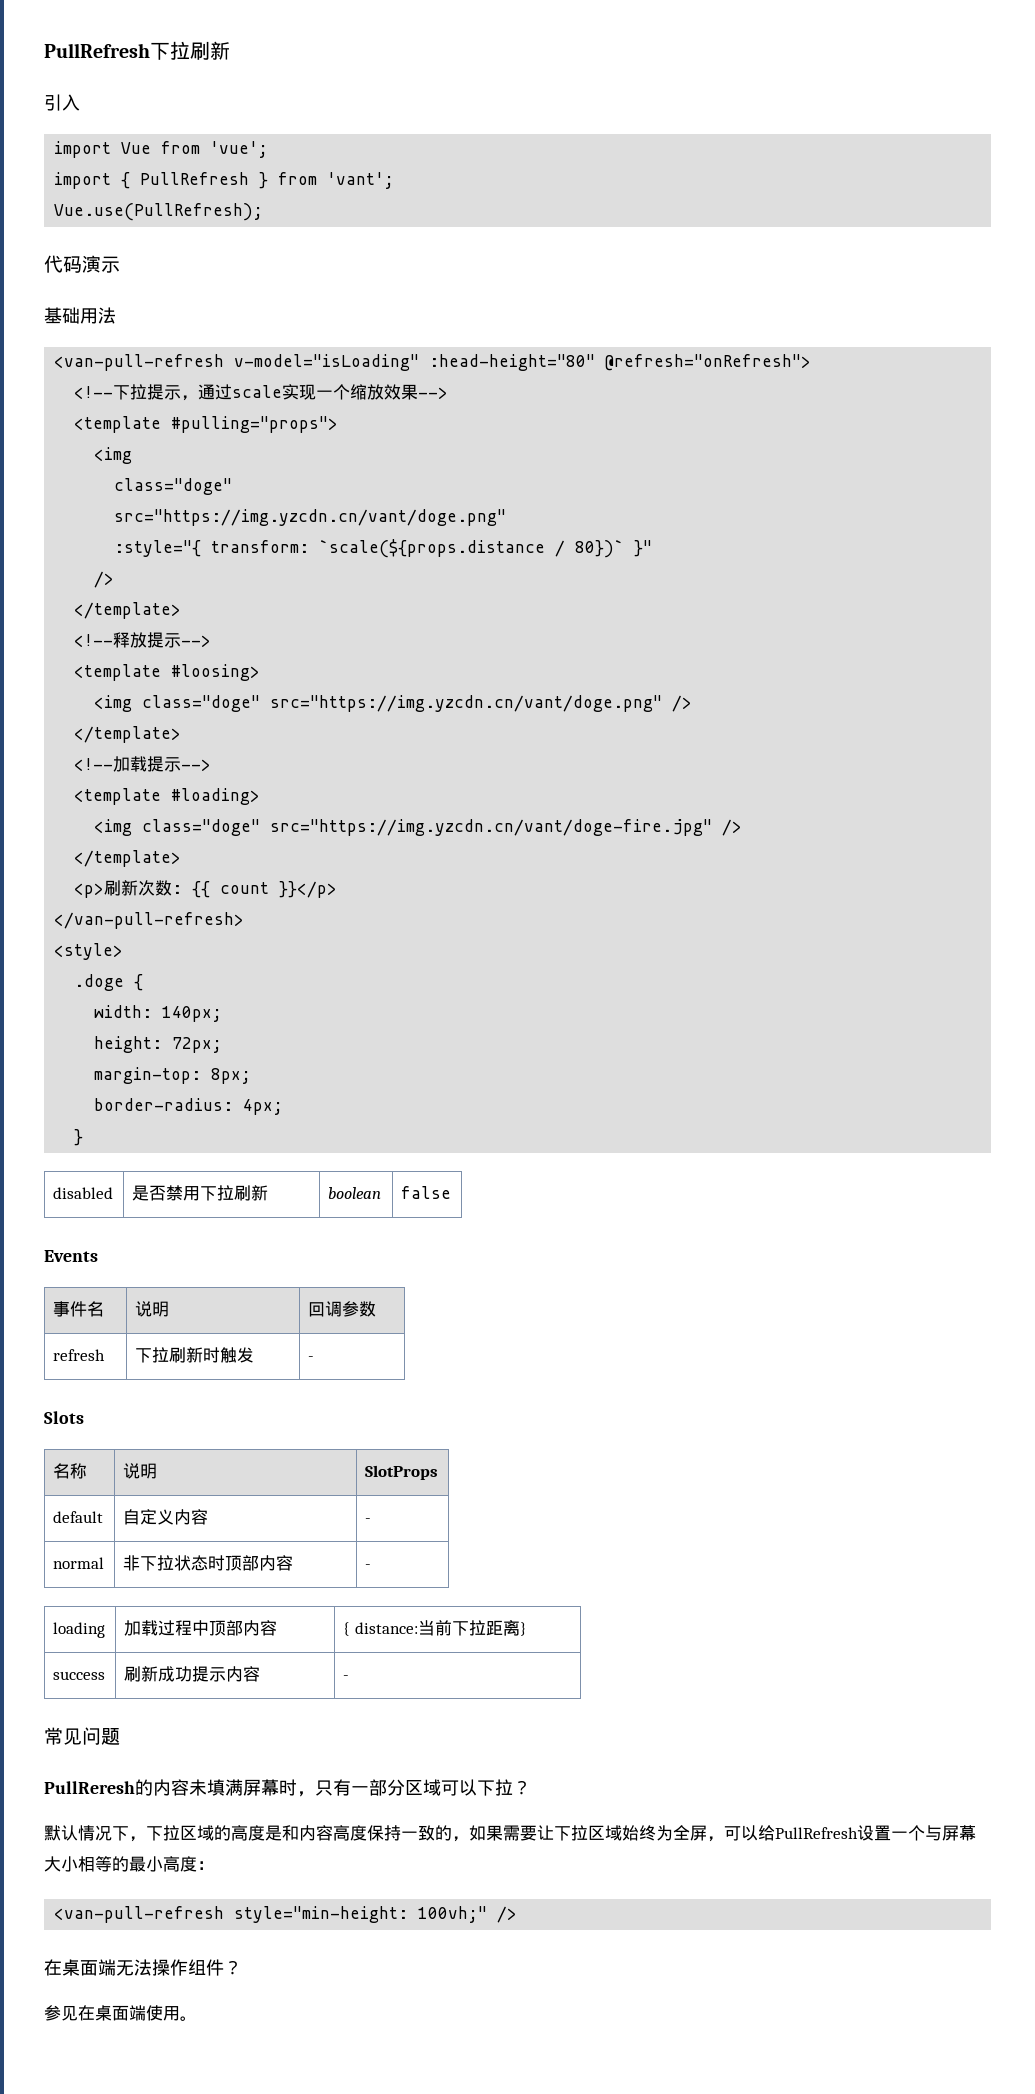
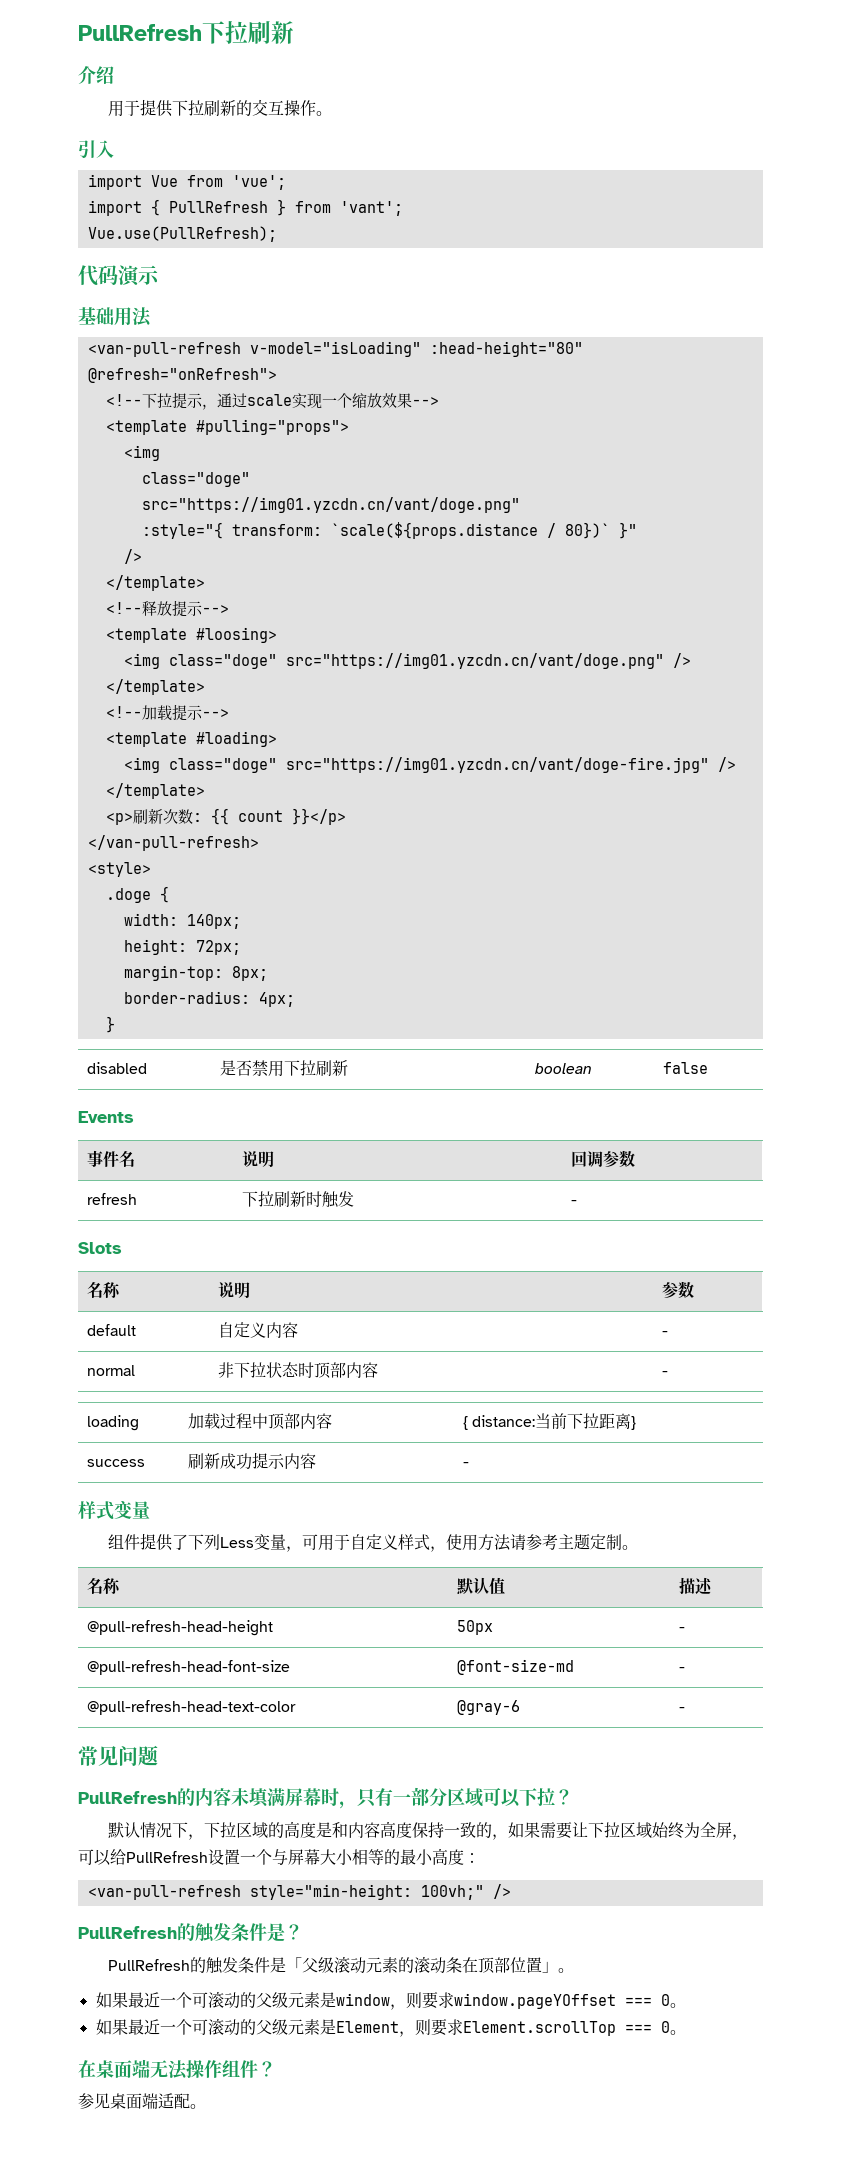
(230, 50) none -> [78,66,114,84] [108,99,333,117] // 介绍 // 用于提供下拉刷新的交互操作。
[114,509,507,526] src="https://img.yzcdn.cn/vant/doge.png" -> [141,497,520,513] src="https://img01.yzcdn.cn/vant/doge.png"
[270,695,663,712] src="https://img.yzcdn.cn/vant/doge.png" -> [285,653,664,669] src="https://img01.yzcdn.cn/vant/doge.png"
[270,819,713,836] src="https://img.yzcdn.cn/vant/doge-fire.jpg" -> [285,757,709,773] src="https://img01.yzcdn.cn/vant/doge-fire.jpg"
[365,1465,439,1480] SlotProps -> [661,1281,694,1299] 参数
(350, 1677) none -> [78,1500,150,1520] [108,1533,639,1552] [86,1577,121,1595] [456,1577,505,1595] [678,1577,712,1595] [86,1620,273,1636] [456,1620,493,1635] [678,1627,685,1632] [86,1660,290,1675] [456,1659,574,1675] [678,1667,685,1672] [86,1700,296,1715] [456,1700,520,1715] [678,1707,685,1712] // 样式变量 // 组件提供了下列Less变量，可用于自定义样式，使用方法请参考主题定制。 // 名称 | 默认值 | 描述 // @pull-refresh-head-height | 50px | - // @pull-refresh-head-font-size | @font-size-md | - // @pull-refresh-head-text-color | @gray-6 | -
[44,1781,135,1794] PullReresh -> [78,1791,177,1804] PullRefresh
(518, 1914) none -> [78,1923,303,1943] [108,1956,575,1974] [95,1991,686,2010] [95,2018,686,2037] // PullRefresh的触发条件是？ // PullRefresh的触发条件是「父级滚动元素的滚动条在顶部位置」。 // 如果最近一个可滚动的父级元素是window，则要求window.pageYOffset === 0。 // 如果最近一个可滚动的父级元素是Element，则要求Element.scrollTop === 0。
[78,2005,180,2021] 在桌面端使用 -> [110,2093,190,2109] 桌面端适配

